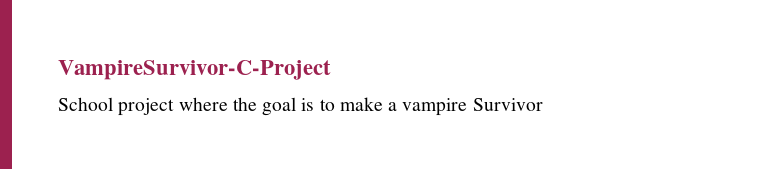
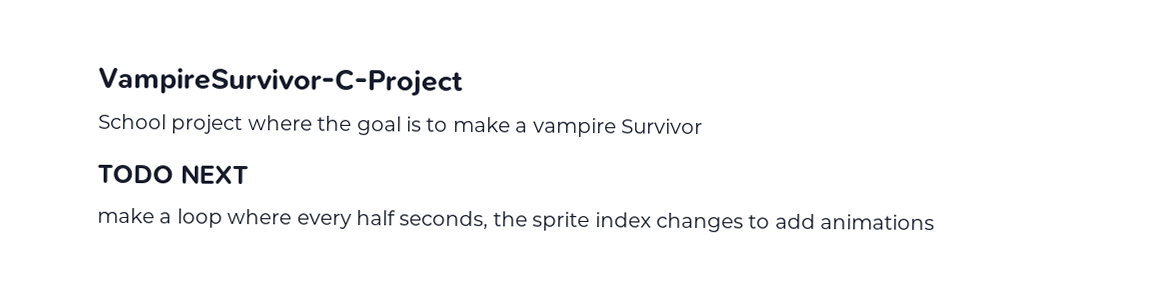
(543, 104) none -> [97,164,249,185] [97,207,936,233] // TODO NEXT // make a loop where every half seconds, the sprite index changes to add animations

